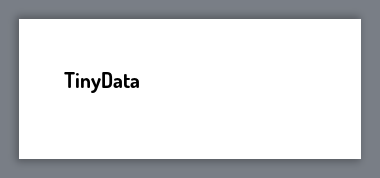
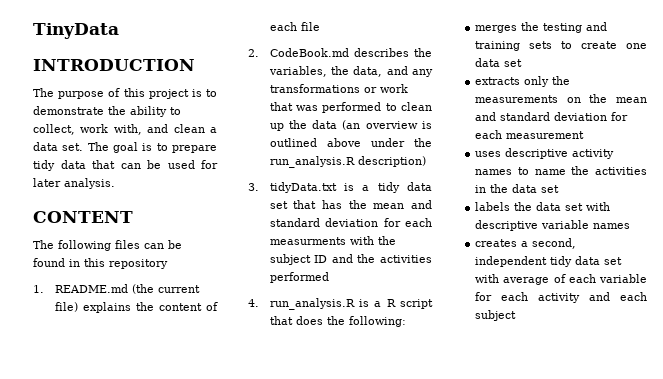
(140, 82) none -> [33,59,195,71] [33,88,217,99] [33,106,181,117] [33,124,218,135] [33,142,217,153] [33,160,218,171] [33,178,115,189] [33,211,133,223] [33,240,182,251] [33,258,168,269] [33,284,200,294] [54,302,219,313] [269,22,320,31] [248,48,432,57] [268,66,433,77] [269,84,408,93] [269,102,432,113] [269,120,432,131] [269,138,432,147] [269,156,426,168] [248,182,432,193] [269,200,432,209] [269,218,432,227] [269,236,396,245] [269,254,432,265] [269,272,329,283] [248,298,433,310] [269,316,406,327] [475,22,608,33] [475,41,647,51] [475,58,523,67] [475,76,571,87] [475,94,647,103] [475,112,629,121] [475,130,585,139] [475,148,615,159] [475,166,647,175] [475,184,560,193] [475,202,611,211] [475,220,631,231] [475,238,577,249] [475,256,623,267] [475,274,647,285] [475,292,647,303] [475,310,517,321] // INTRODUCTION // The purpose of this project is to demonstrate the ability to collect, work with, and clean a data set. The goal is to prepare tidy data that can be used for later analysis. // CONTENT // The following files can be found in this repository // 1. README.md (the current file) explains the content of each file // 2. CodeBook.md describes the variables, the data, and any transformations or work that was performed to clean up the data (an overview is outlined above under the run_analysis.R description) // 3. tidyData.txt is a tidy data set that has the mean and standard deviation for each measurments with the subject ID and the activities performed // 4. run_analysis.R is a R script that does the following: // merges the testing and training sets to create one data set // extracts only the measurements on the mean and standard deviation for each measurement // uses descriptive activity names to name the activities in the data set // labels the data set with descriptive variable names // creates a second, independent tidy data set with average of each variable for each activity and each subject

